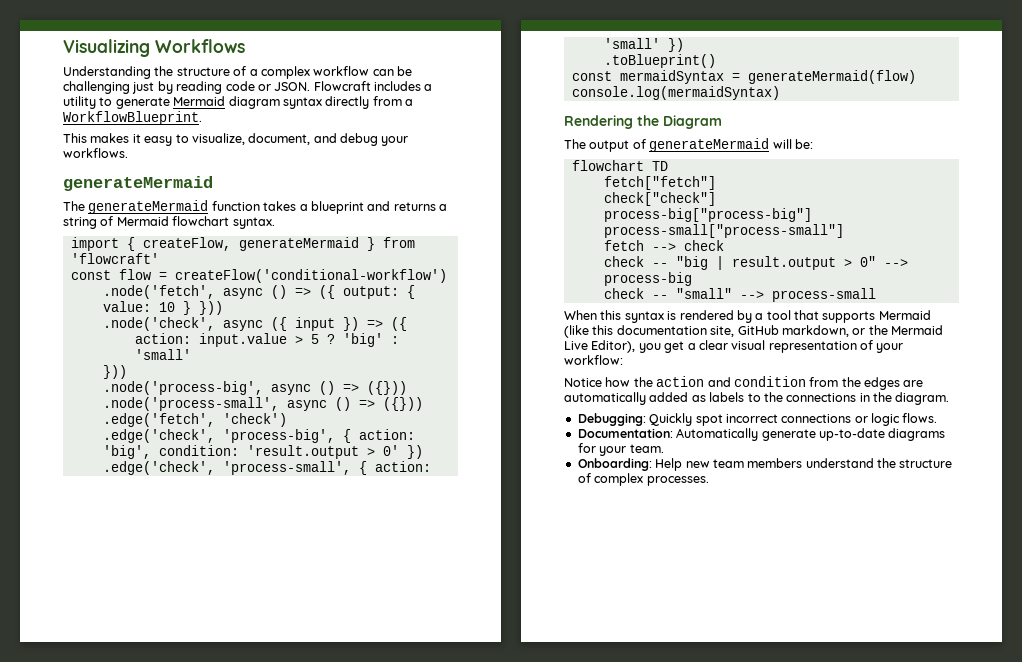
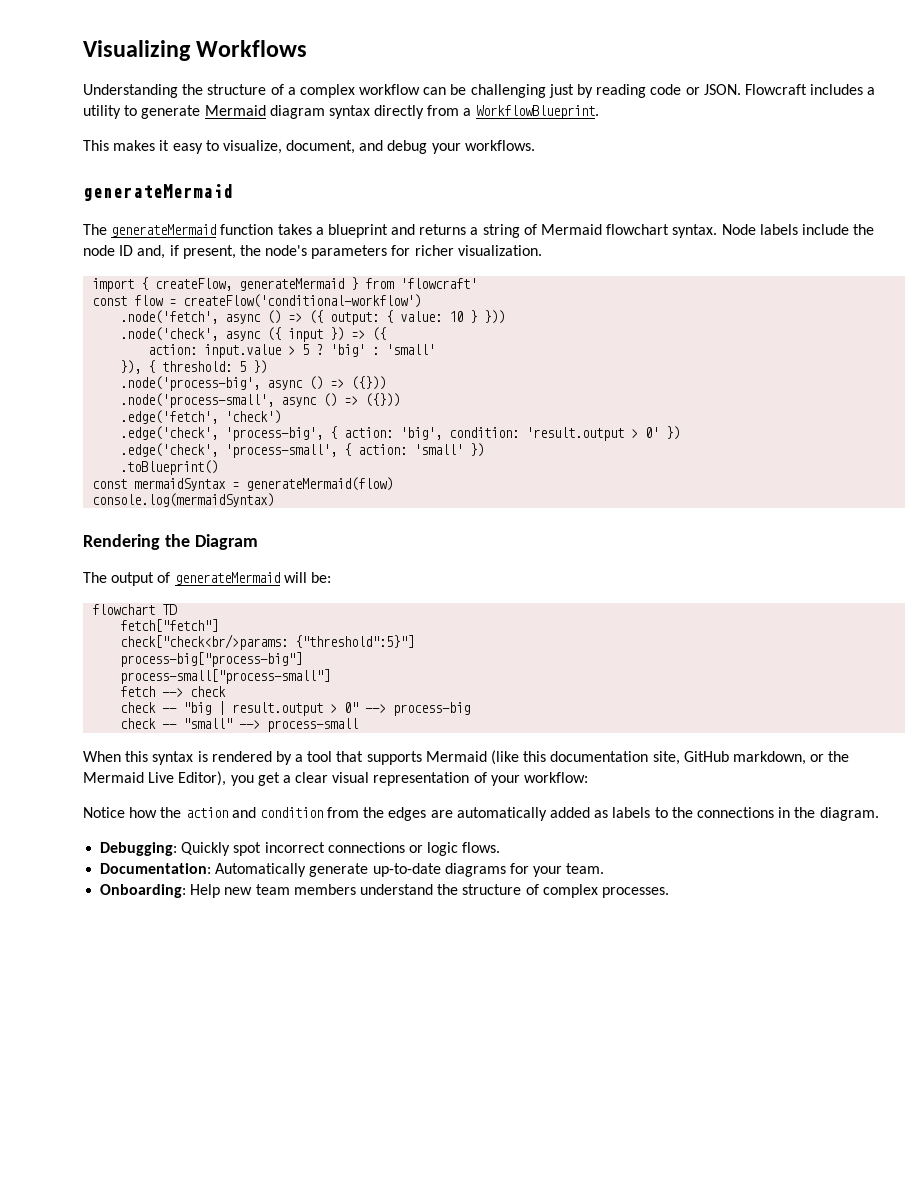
(275, 223) none -> [721,224,875,235] [83,245,542,259] Node labels include the node ID and, if present, the node's parameters for richer visualization.
[102,365,127,379] })) -> [120,360,268,374] }), { threshold: 5 })
[603,192,716,206] check["check"] -> [120,634,415,650] check["check<br/>params: {"threshold":5}"]

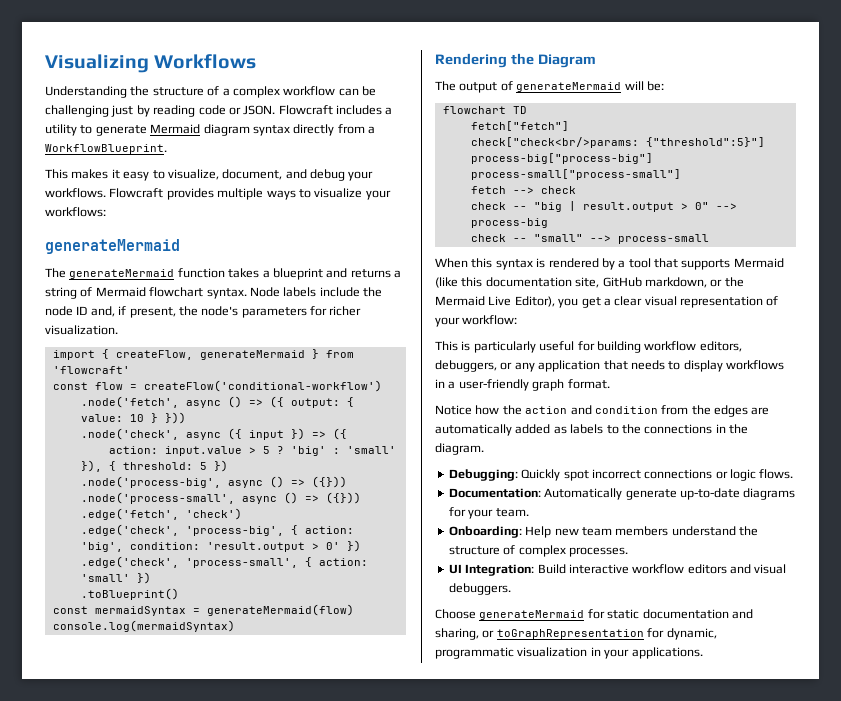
(535, 145) none -> [109,188,391,200] [45,207,106,217] Flowcraft provides multiple ways to visualize your workflows:
(589, 777) none -> [435,341,742,353] [435,360,784,372] [435,379,610,391] // This is particularly useful for building workflow editors, debuggers, or any application that needs to display workflows in a user-friendly graph format.
(669, 892) none -> [448,564,787,576] [448,583,511,595] [435,609,753,620] [435,628,717,640] [435,647,703,659] // UI Integration: Build interactive workflow editors and visual debuggers. // Choose generateMermaid for static documentation and sharing, or toGraphRepresentation for dynamic, programmatic visualization in your applications.

